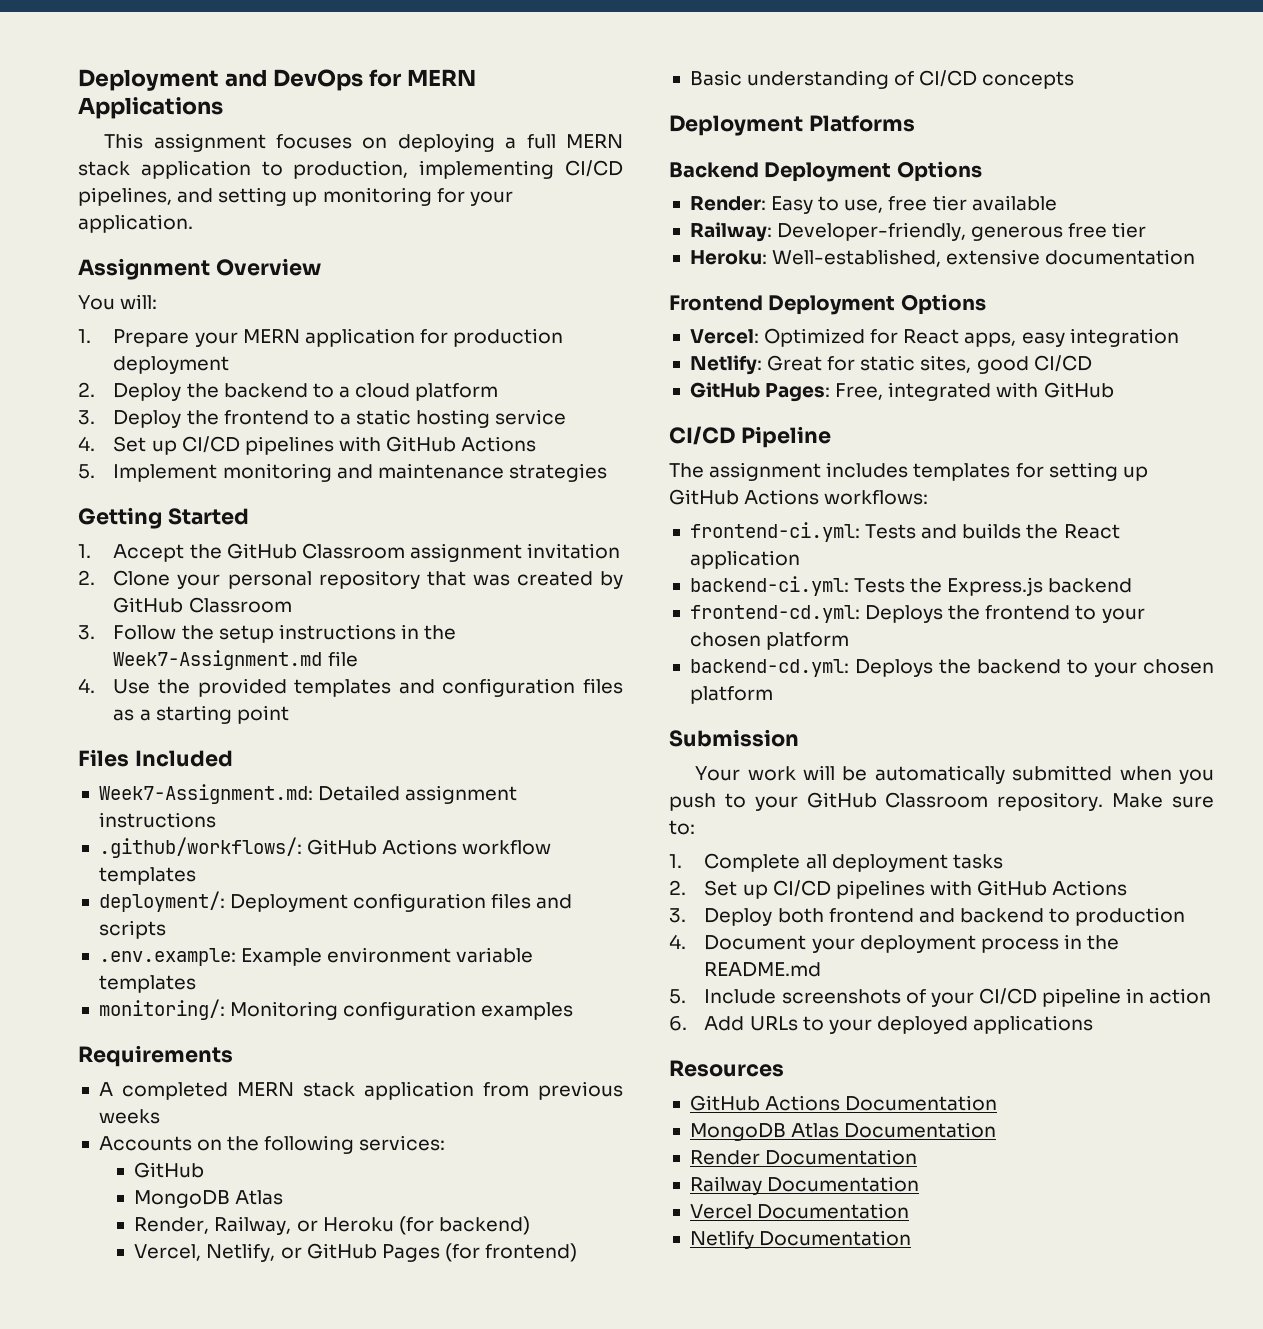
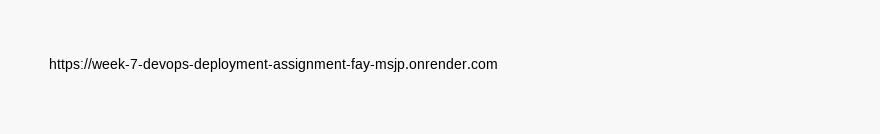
[78,69,476,91] [78,97,223,119] [104,133,623,152] [78,160,623,179] [78,187,513,206] [78,214,193,233] [78,258,321,280] [78,294,158,310] [78,328,564,347] [113,356,230,374] [78,382,499,401] [78,409,567,428] [78,436,537,455] [78,463,607,482] [78,507,249,529] [78,543,621,562] [78,570,624,589] [113,597,292,613] [78,624,457,643] [113,650,358,670] [78,678,624,697] [113,705,289,724] [78,749,233,767] [98,784,518,804] [98,812,216,828] [98,837,552,858] [98,867,196,885] [98,891,573,912] [98,920,166,939] [98,947,534,966] [98,975,196,993] [98,999,574,1020] [78,1045,233,1067] [98,1081,623,1100] [98,1109,160,1124] [98,1135,446,1154] [134,1162,205,1178] [134,1190,284,1208] [134,1216,530,1235] [134,1243,578,1262] [689,70,1075,89] [669,115,915,136] [669,161,982,182] [689,195,1057,214] [689,222,1147,242] [689,249,1196,267] [669,294,986,315] [689,328,1179,347] [689,355,1092,375] [689,382,1114,402] [669,426,831,448] [669,462,1148,481] [669,489,929,505] [689,522,1120,542] [689,550,800,569] [689,576,1133,596] [689,605,1145,623] [689,632,850,650] [689,659,1214,677] [689,686,773,704] [669,729,799,747] [695,765,1214,784] [669,792,1214,811] [669,820,695,835] [669,853,1003,872] [669,880,1128,899] [669,907,1186,926] [669,934,1120,953] [704,962,822,977] [669,988,1212,1007] [669,1015,1094,1034] [669,1060,784,1077] [689,1095,998,1111] [689,1122,997,1141] [689,1149,918,1165] [689,1176,920,1195] [689,1203,910,1219] [689,1230,912,1249] Deployment and DevOps for MERN Applications // This assignment focuses on deploying a full MERN stack application to production, implementing CI/CD pipelines, and setting up monitoring for your application. // Assignment Overview // You will: // 1. Prepare your MERN application for production deployment // 2. Deploy the backend to a cloud platform // 3. Deploy the frontend to a static hosting service // 4. Set up CI/CD pipelines with GitHub Actions // 5. Implement monitoring and maintenance strategies // Getting Started // 1. Accept the GitHub Classroom assignment invitation // 2. Clone your personal repository that was created by GitHub Classroom // 3. Follow the setup instructions in the Week7-Assignment.md file // 4. Use the provided templates and configuration files as a starting point // Files Included // Week7-Assignment.md: Detailed assignment instructions // .github/workflows/: GitHub Actions workflow templates // deployment/: Deployment configuration files and scripts // .env.example: Example environment variable templates // monitoring/: Monitoring configuration examples // Requirements // A completed MERN stack application from previous weeks // Accounts on the following services: // GitHub // MongoDB Atlas // Render, Railway, or Heroku (for backend) // Vercel, Netlify, or GitHub Pages (for frontend) // Basic understanding of CI/CD concepts // Deployment Platforms // Backend Deployment Options // Render: Easy to use, free tier available // Railway: Developer-friendly, generous free tier // Heroku: Well-established, extensive documentation // Frontend Deployment Options // Vercel: Optimized for React apps, easy integration // Netlify: Great for static sites, good CI/CD // GitHub Pages: Free, integrated with GitHub // CI/CD Pipeline // The assignment includes templates for setting up GitHub Actions workflows: // frontend-ci.yml: Tests and builds the React application // backend-ci.yml: Tests the Express.js backend // frontend-cd.yml: Deploys the frontend to your chosen platform // backend-cd.yml: Deploys the backend to your chosen platform // Submission // Your work will be automatically submitted when you push to your GitHub Classroom repository. Make sure to: // 1. Complete all deployment tasks // 2. Set up CI/CD pipelines with GitHub Actions // 3. Deploy both frontend and backend to production // 4. Document your deployment process in the README.md // 5. Include screenshots of your CI/CD pipeline in action // 6. Add URLs to your deployed applications // Resources // GitHub Actions Documentation // MongoDB Atlas Documentation // Render Documentation // Railway Documentation // Vercel Documentation // Netlify Documentation -> [49,58,498,72] https://week-7-devops-deployment-assignment-fay-msjp.onrender.com

